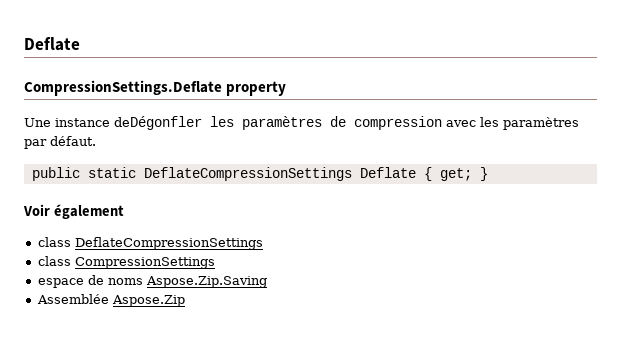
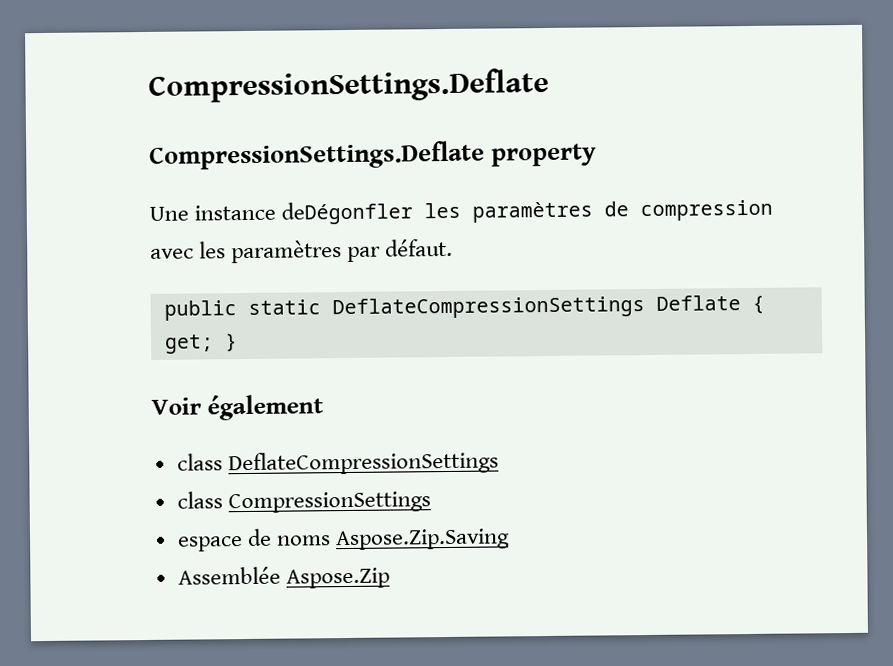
[24,37,80,51] Deflate -> [148,67,549,103] CompressionSettings.Deflate

